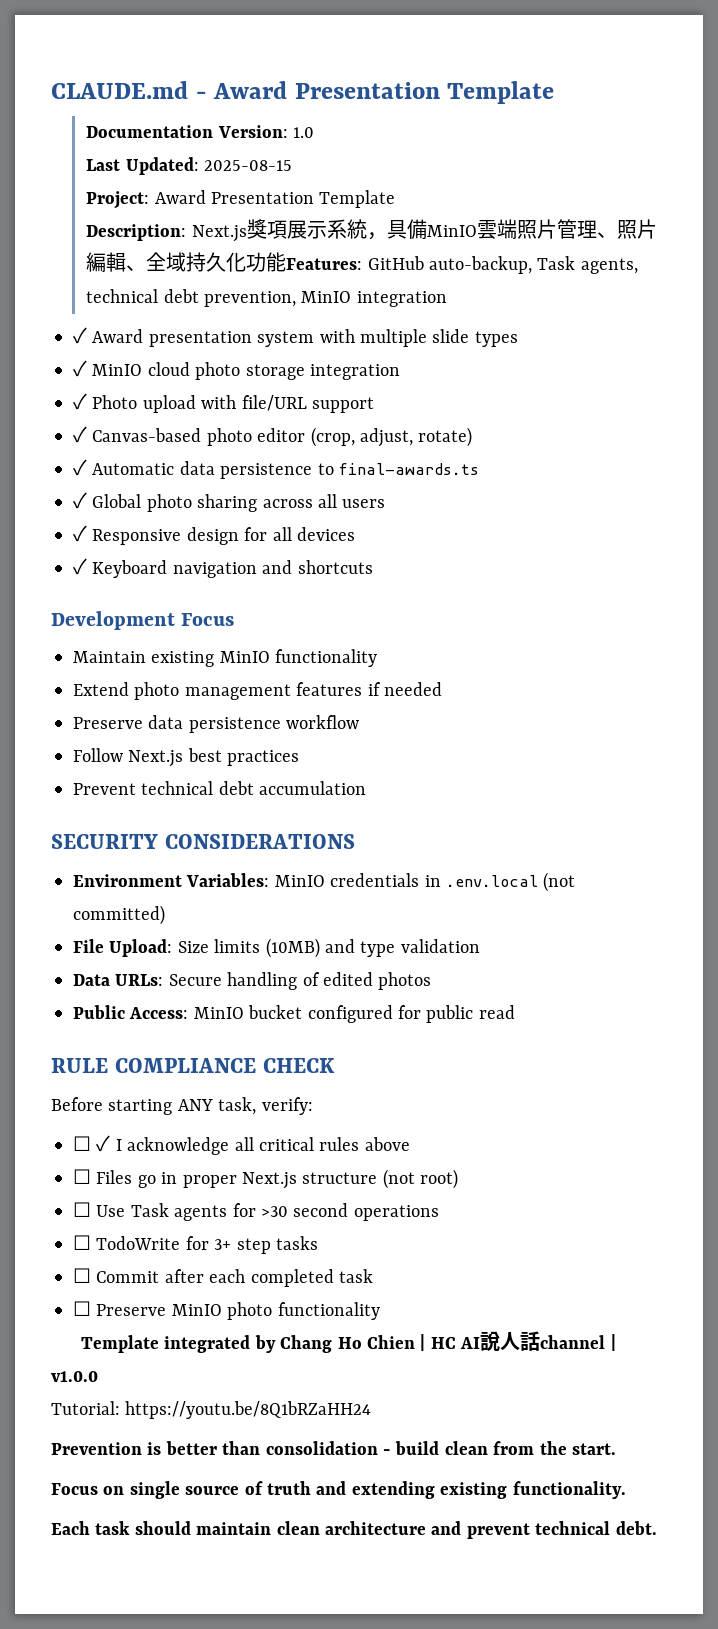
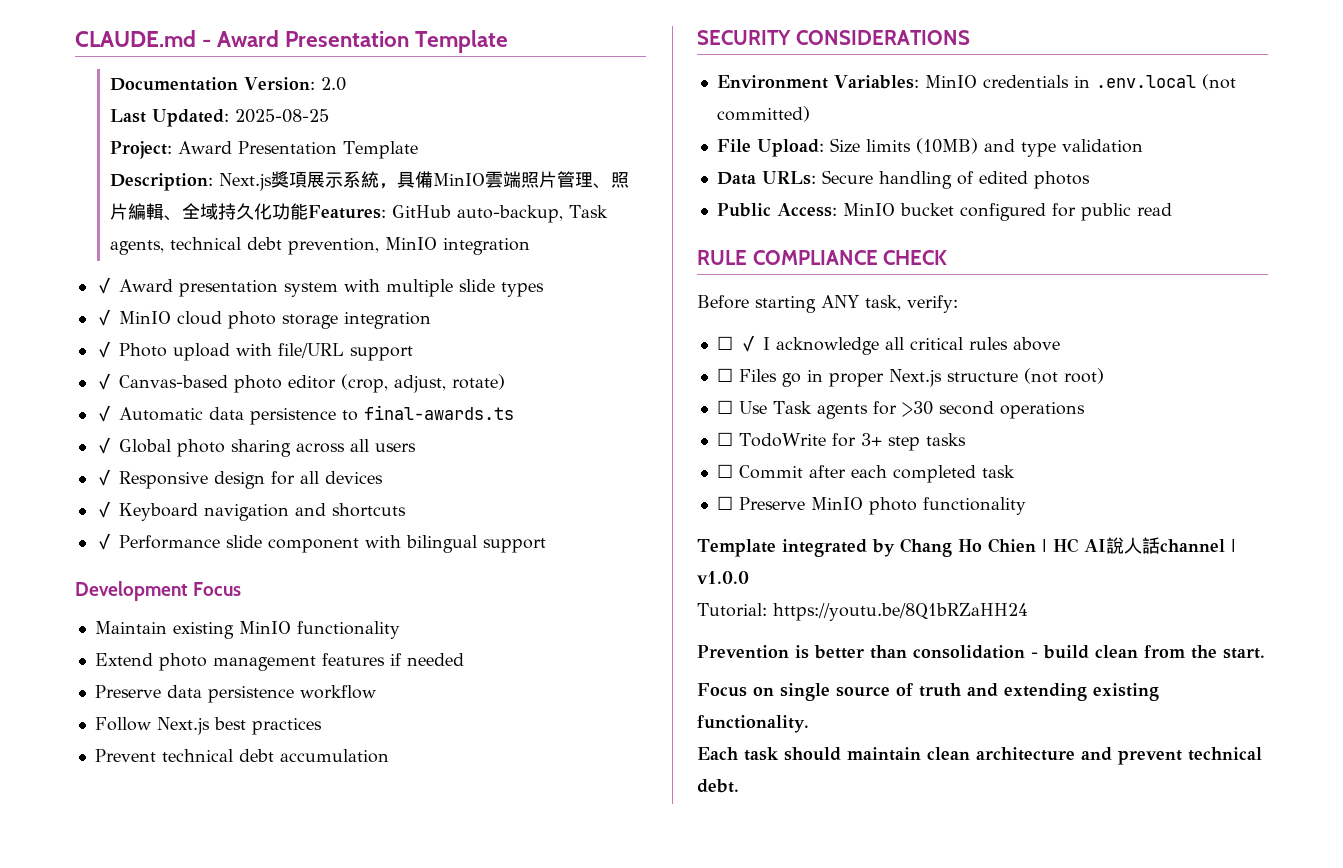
[292,127,314,138] 1.0 -> [320,77,346,91] 2.0
[203,160,292,171] 2025-08-15 -> [234,109,329,123] 2025-08-25
(373, 567) none -> [94,533,546,553] // ✓ Performance slide component with bilingual support

